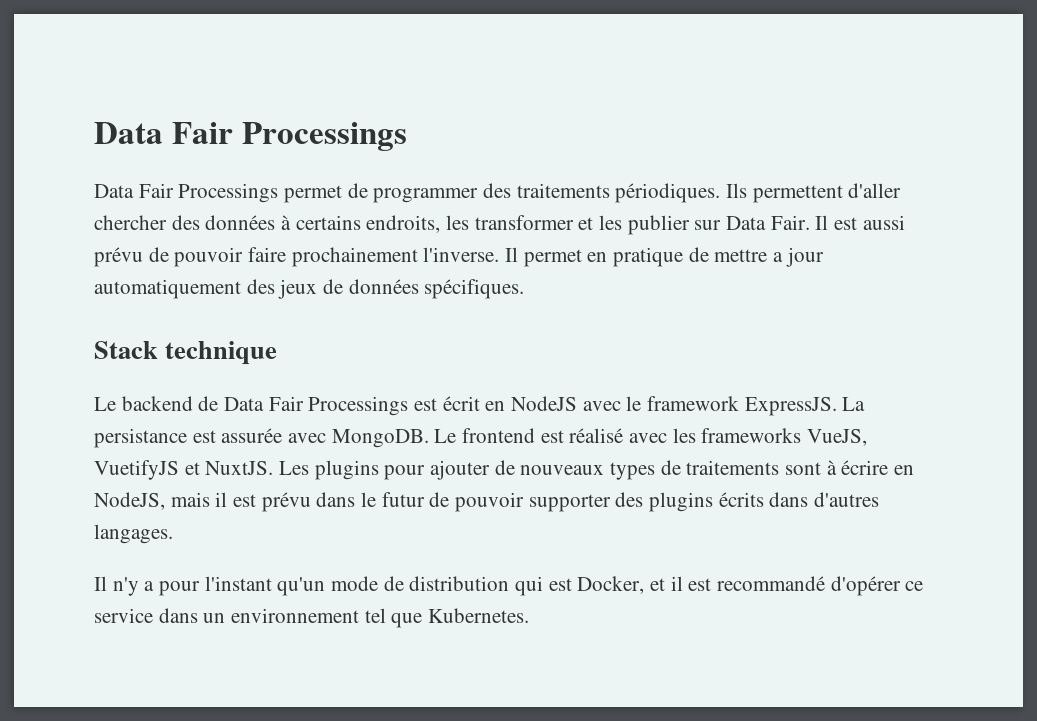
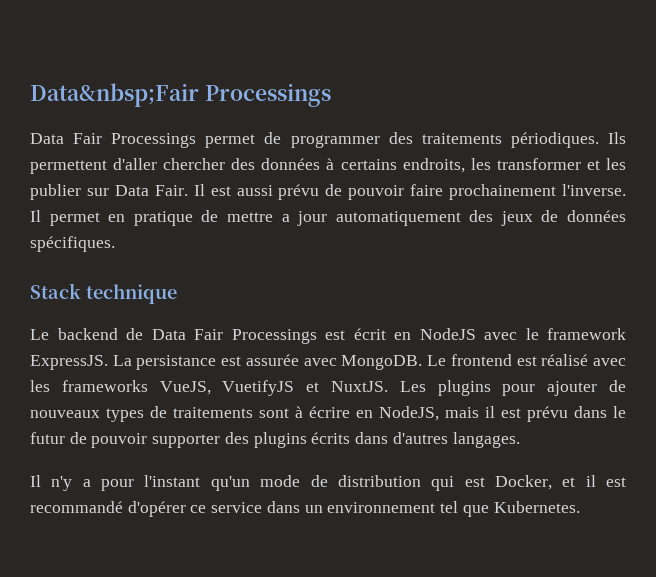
[94,122,233,144] Data Fair -> [30,83,199,107] Data&nbsp;Fair

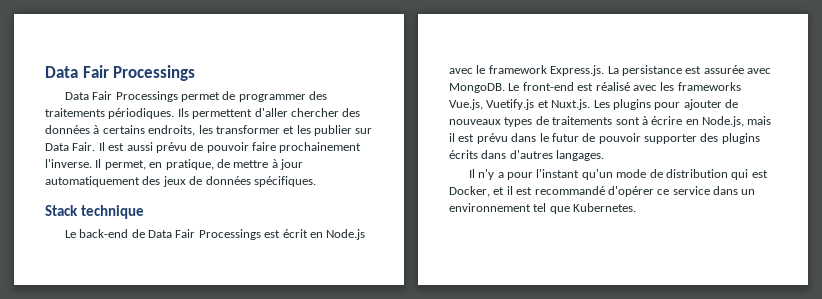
[30,83,199,107] Data&nbsp;Fair -> [45,65,109,78] Data Fair
[49,211,193,226] permet en pratique -> [104,159,214,170] permet, en pratique,
[281,214,290,222] a -> [271,159,278,168] à
[57,328,118,340] backend -> [79,229,129,238] back-end
[419,328,476,340] NodeJS -> [326,229,366,240] Node.js
[30,355,108,370] ExpressJS. -> [550,65,605,76] Express.js.
[450,354,512,366] frontend -> [522,82,574,91] front-end
[159,380,388,396] VueJS, VuetifyJS et NuxtJS. -> [449,99,591,110] Vue.js, Vuetify.js et Nuxt.js.
[379,406,439,421] NodeJS, -> [702,116,744,127] Node.js,

